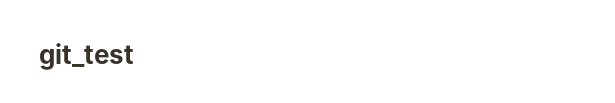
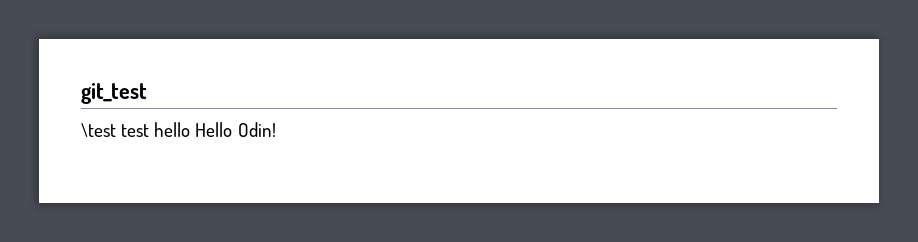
(134, 56) none -> [81,122,276,137] // \test test hello Hello Odin!

